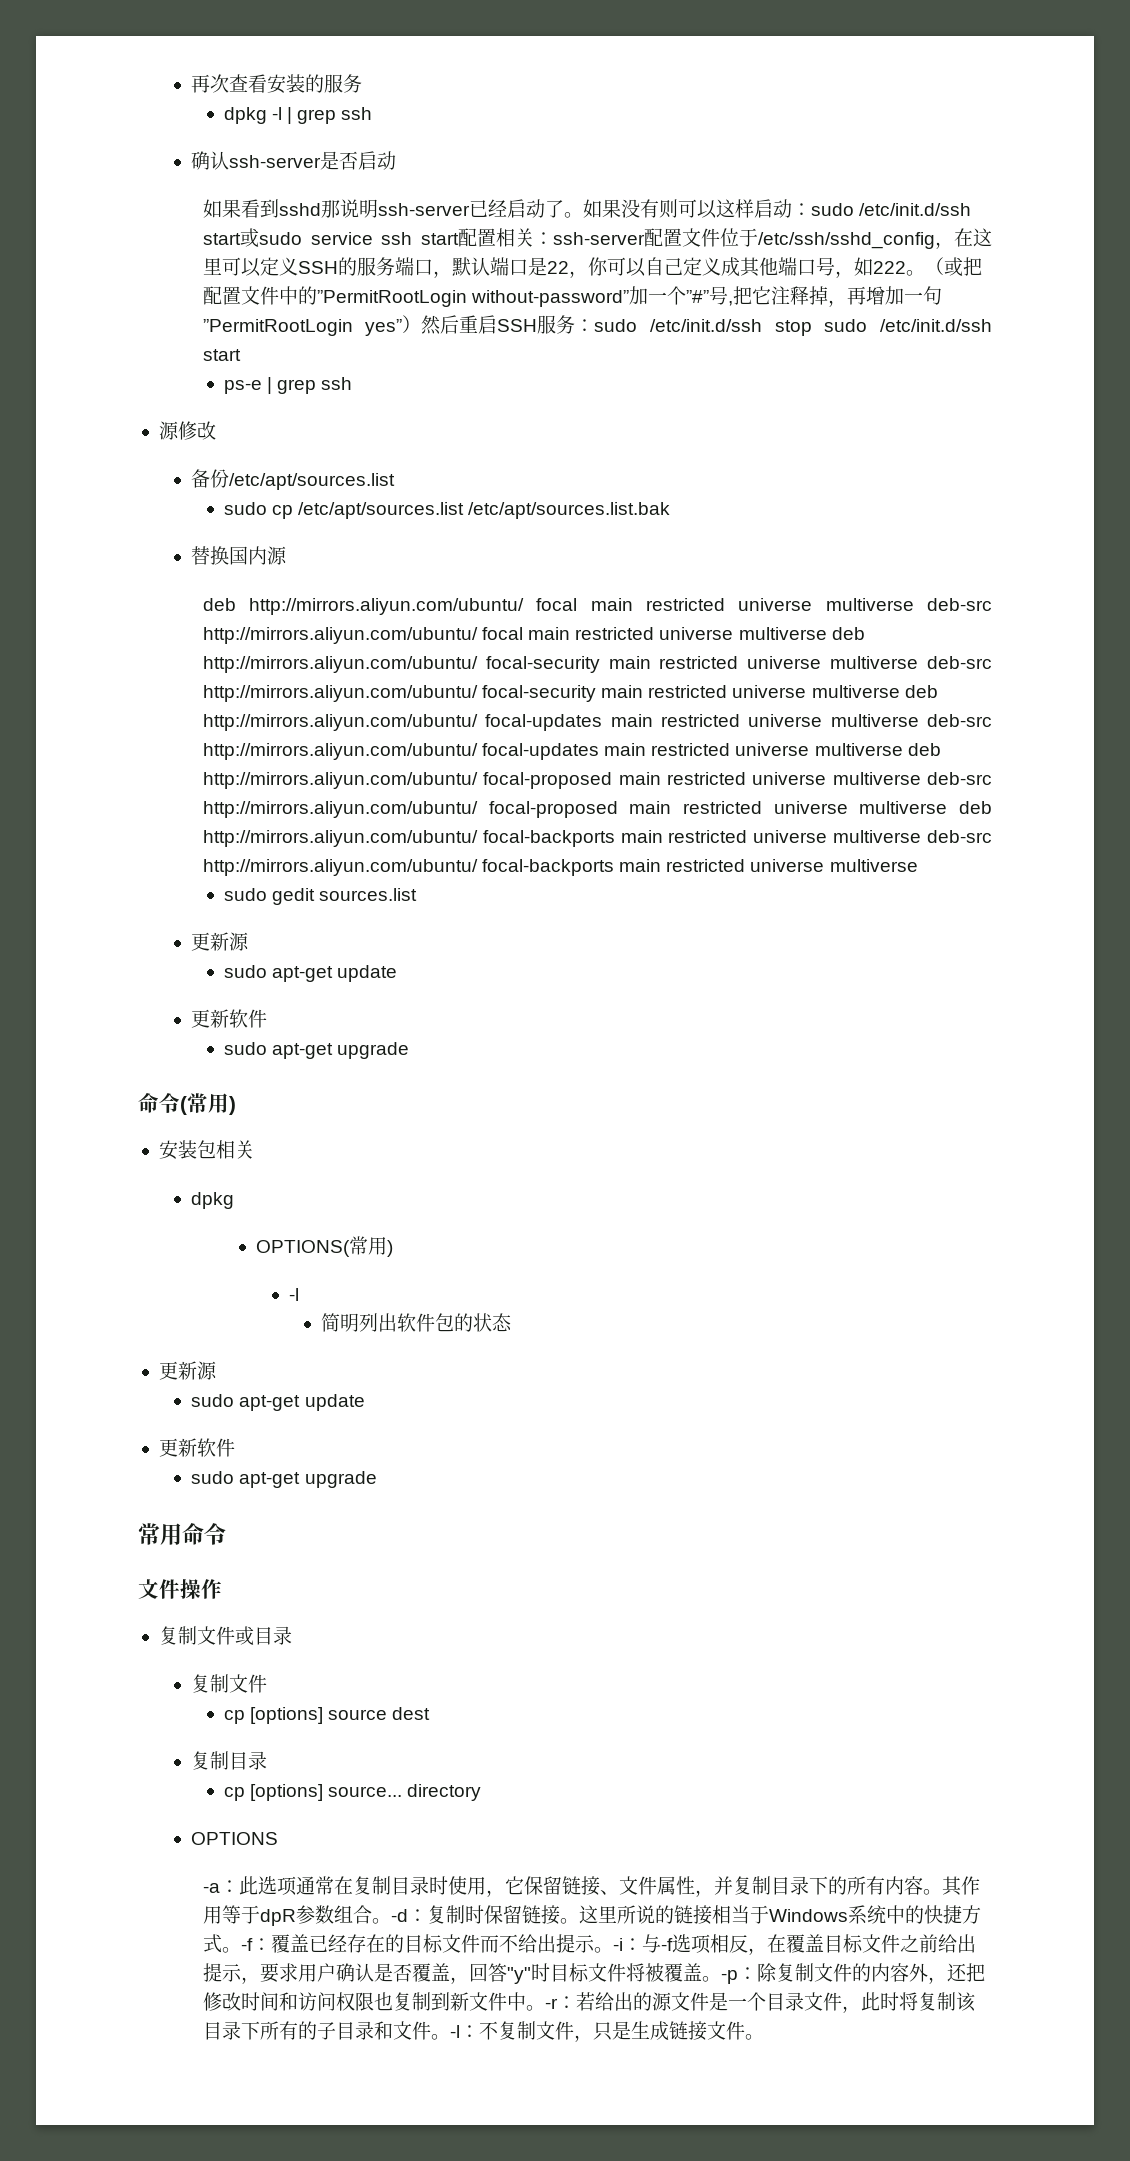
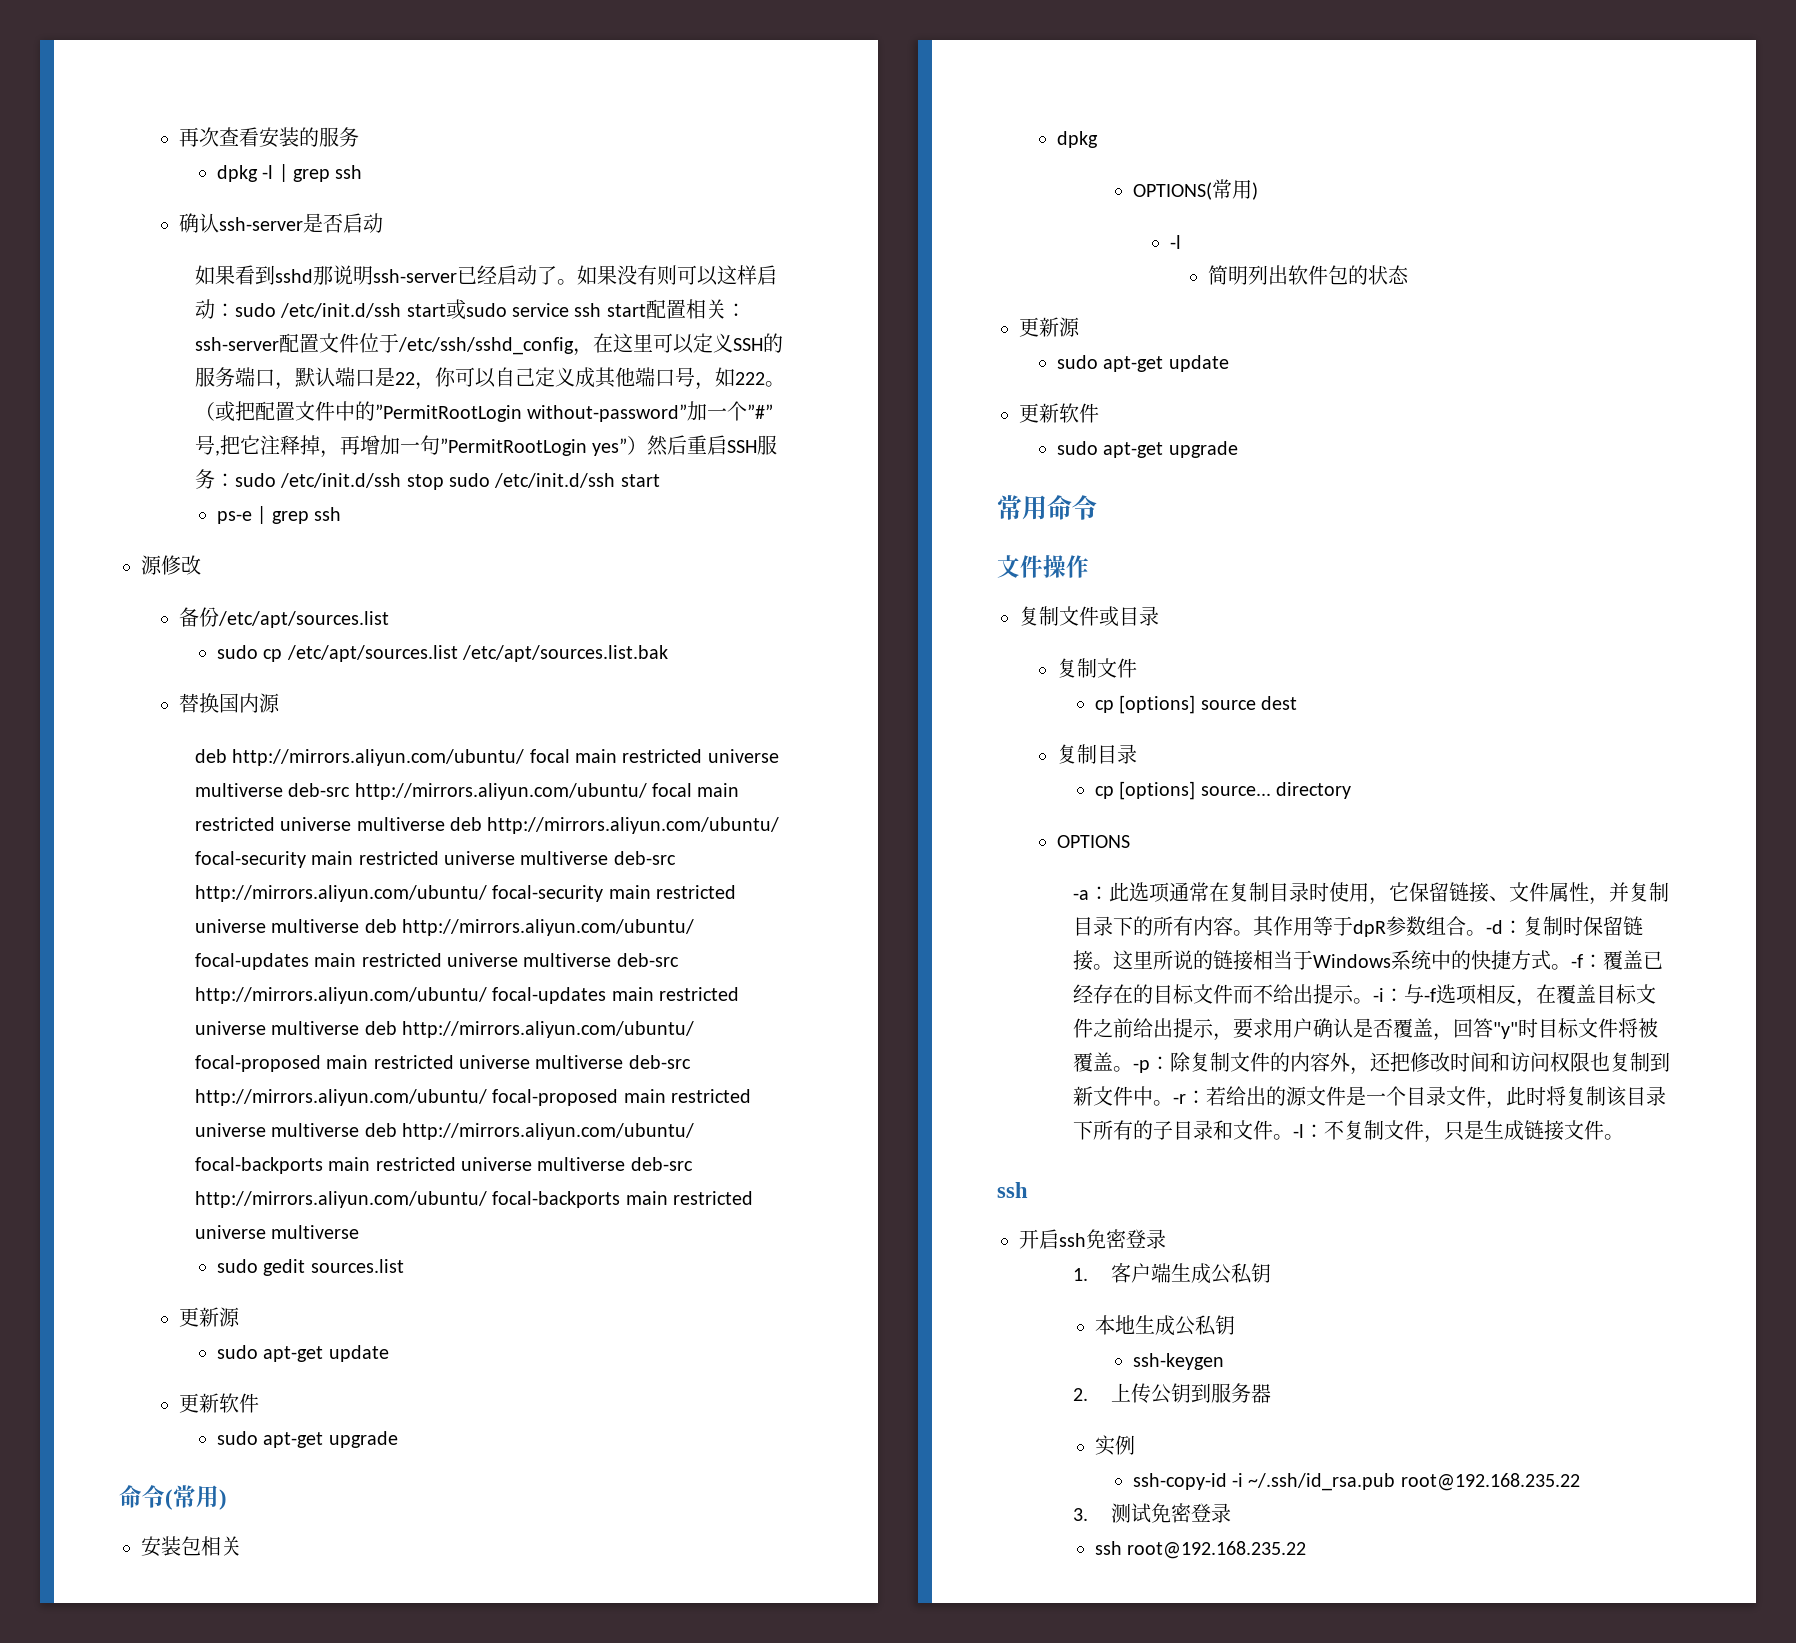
(764, 2037) none -> [997,1182,1028,1198] [1019,1229,1166,1249] [1072,1263,1271,1284] [1094,1315,1235,1336] [1132,1353,1224,1370] [1072,1383,1271,1404] [1094,1435,1135,1456] [1132,1473,1580,1491] [1072,1503,1231,1523] [1094,1541,1307,1559] // ssh // 开启ssh免密登录 // 1.客户端生成公私钥 // 本地生成公私钥 // ssh-keygen // 2.上传公钥到服务器 // 实例 // ssh-copy-id -i ~/.ssh/id_rsa.pub root@192.168.235.22 // 3.测试免密登录 // ssh root@192.168.235.22

